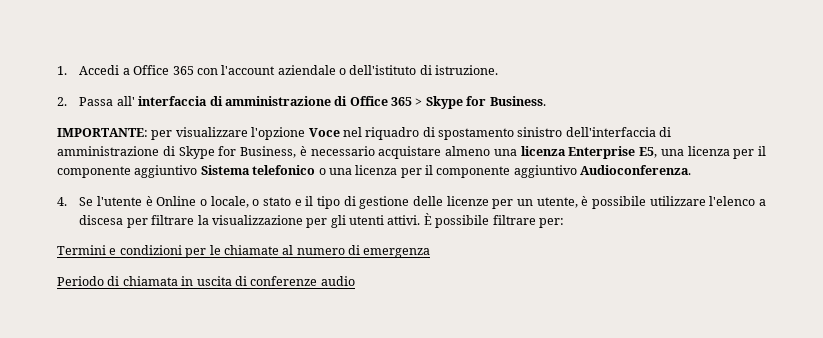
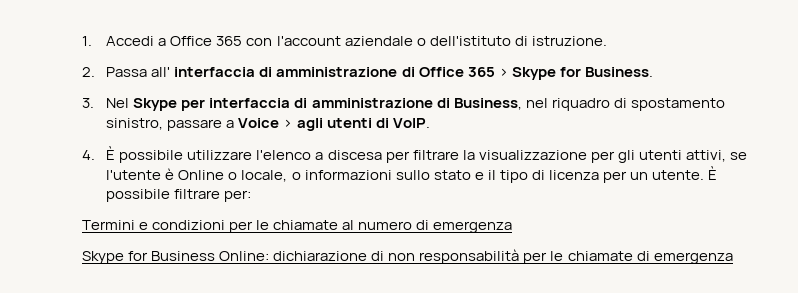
[57,127,672,140] [57,146,766,159] [57,165,692,178] [57,196,589,209] IMPORTANTE: per visualizzare l'opzione Voce nel riquadro di spostamento sinistro dell'interfaccia di amministrazione di Skype for Business, è necessario acquistare almeno una licenza Enterprise E5, una licenza per il componente aggiuntivo Sistema telefonico o una licenza per il componente aggiuntivo Audioconferenza. // 4. Se l'utente è Online o locale, o stato e il tipo di gestione delle licenze per un utente, è -> [82,98,725,111] [106,118,430,131] [82,146,116,160] 3. Nel Skype per interfaccia di amministrazione di Business, nel riquadro di spostamento sinistro, passare a Voice > agli utenti di VoIP. // 4. È
[387,215,421,225] attivi. -> [685,150,747,162] [106,168,705,183] attivi, se l'utente è Online o locale, o informazioni sullo stato e il tipo di licenza per un utente.
[57,276,355,286] Periodo di chiamata in uscita di conferenze audio -> [82,249,733,264] Skype for Business Online: dichiarazione di non responsabilità per le chiamate di emergenza

